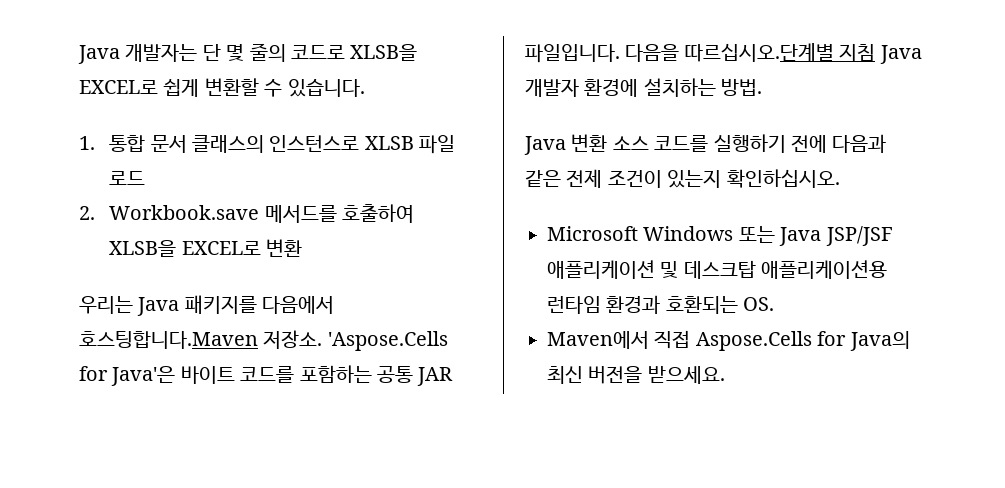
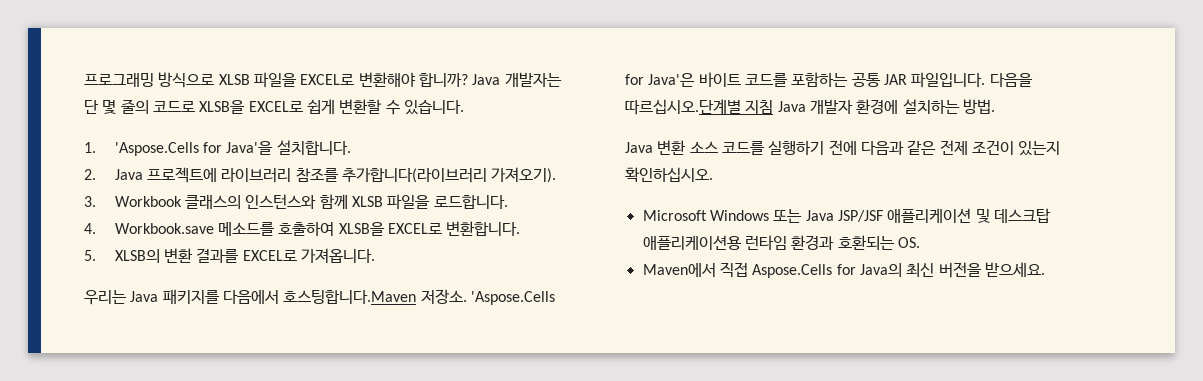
(78, 54) none -> [84,72,468,88] 프로그래밍 방식으로 XLSB 파일을 EXCEL로 변환해야 합니까?
[109,135,456,154] [109,171,146,185] [79,204,414,223] [109,239,302,257] 통합 문서 클래스의 인스턴스로 XLSB 파일 로드 // 2. Workbook.save 메서드를 호출하여 XLSB을 EXCEL로 변환 -> [114,140,351,156] [84,167,557,183] [84,194,508,210] [84,221,521,236] [84,248,375,263] 'Aspose.Cells for Java'을 설치합니다. // 2. Java 프로젝트에 라이브러리 참조를 추가합니다(라이브러리 가져오기). // 3. Workbook 클래스의 인스턴스와 함께 XLSB 파일을 로드합니다. // 4. Workbook.save 메소드를 호출하여 XLSB을 EXCEL로 변환합니다. // 5. XLSB의 변환 결과를 EXCEL로 가져옵니다.

